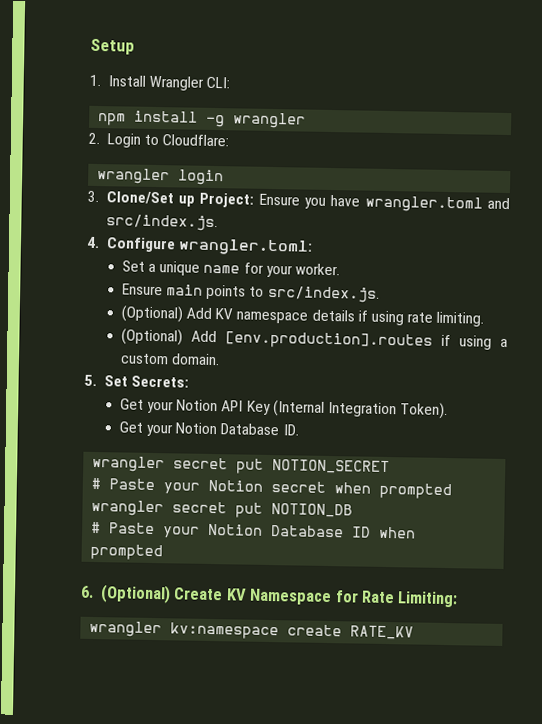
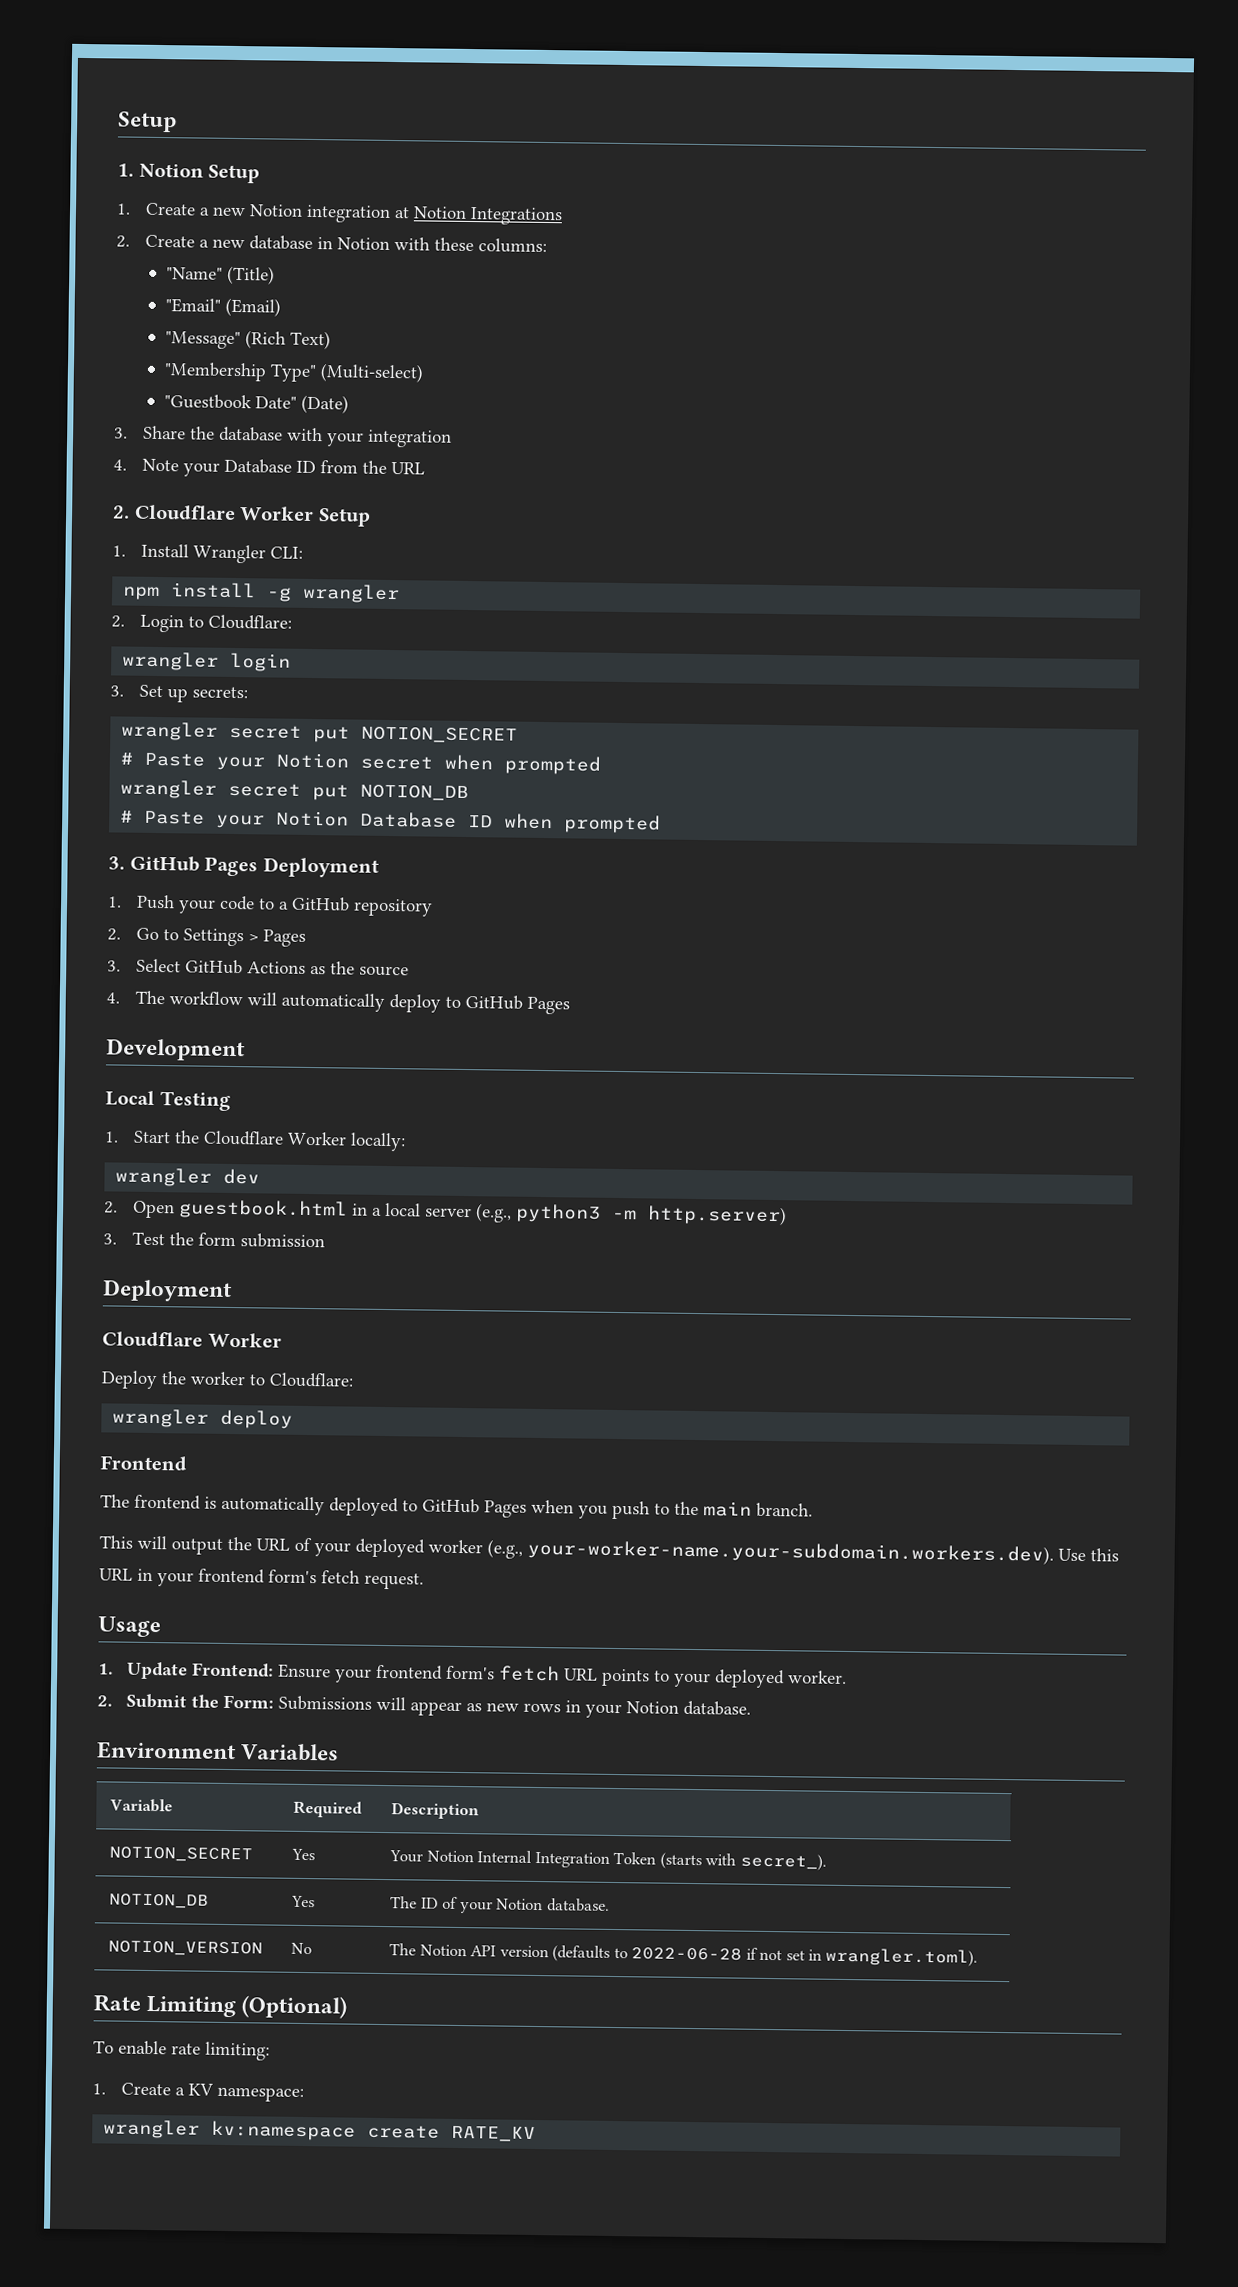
[90,38,135,55] Setup -> [118,111,177,133] [117,163,261,184] [116,202,564,226] [116,234,548,254] [165,265,275,285] [164,297,281,317] [164,330,331,350] [163,362,424,383] [163,394,349,414] [114,425,453,448] [113,458,426,477] [113,504,371,527] Setup // 1. Notion Setup // 1. Create a new Notion integration at Notion Integrations // 2. Create a new database in Notion with these columns: // "Name" (Title) // "Email" (Email) // "Message" (Rich Text) // "Membership Type" (Multi-select) // "Guestbook Date" (Date) // 3. Share the database with your integration // 4. Note your Database ID from the URL // 2. Cloudflare Worker Setup
[105,191,510,213] [105,214,218,232] [86,236,313,256] [121,260,340,278] [121,283,380,303] [120,305,485,327] [120,328,508,350] [119,353,220,366] [84,374,189,388] [119,398,449,420] [118,421,299,437] Clone/Set up Project: Ensure you have wrangler.toml and src/index.js. // 4. Configure wrangler.toml: // Set a unique name for your worker. // Ensure main points to src/index.js. // (Optional) Add KV namespace details if using rate limiting. // (Optional) Add [env.production].routes if using a custom domain. // 5. Set Secrets: // Get your Notion API Key (Internal Integration Token). // Get your Notion Database ID. -> [139,684,249,703] Set up secrets:
[80,584,459,608] 6. (Optional) Create KV Namespace for Rate Limiting: -> [108,855,379,878] [108,894,434,917] [107,927,307,947] [107,958,410,977] [106,990,571,1015] [106,1038,245,1062] [105,1090,231,1111] [104,1130,407,1152] [115,1167,261,1187] [104,1199,788,1226] [103,1231,326,1249] [102,1279,232,1303] [102,1331,282,1348] [101,1370,354,1390] [112,1408,294,1429] [100,1455,187,1471] [100,1494,813,1520] [99,1535,1119,1565] [99,1568,424,1590] [98,1616,161,1638] [98,1661,848,1689] [97,1693,752,1719] [97,1741,340,1762] [110,1798,174,1813] [293,1800,364,1818] [391,1802,481,1820] [109,1846,254,1863] [291,1848,316,1861] [389,1850,827,1871] [109,1893,210,1909] [291,1895,316,1908] [390,1896,610,1914] [108,1940,264,1957] [291,1942,313,1955] [389,1943,979,1967] [93,1994,348,2019] [93,2040,270,2061] [92,2082,305,2103] 3. GitHub Pages Deployment // 1. Push your code to a GitHub repository // 2. Go to Settings > Pages // 3. Select GitHub Actions as the source // 4. The workflow will automatically deploy to GitHub Pages // Development // Local Testing // 1. Start the Cloudflare Worker locally: // wrangler dev // 2. Open guestbook.html in a local server (e.g., python3 -m http.server) // 3. Test the form submission // Deployment // Cloudflare Worker // Deploy the worker to Cloudflare: // wrangler deploy // Frontend // The frontend is automatically deployed to GitHub Pages when you push to the main branch. // This will output the URL of your deployed worker (e.g., your-worker-name.your-subdomain.workers.dev). Use this URL in your frontend form's fetch request. // Usage // 1. Update Frontend: Ensure your frontend form's fetch URL points to your deployed worker. // 2. Submit the Form: Submissions will appear as new rows in your Notion database. // Environment Variables // Variable | Required | Description // NOTION_SECRET | Yes | Your Notion Internal Integration Token (starts with secret_). // NOTION_DB | Yes | The ID of your Notion database. // NOTION_VERSION | No | The Notion API version (defaults to 2022-06-28 if not set in wrangler.toml). // Rate Limiting (Optional) // To enable rate limiting: // 1. Create a KV namespace:

